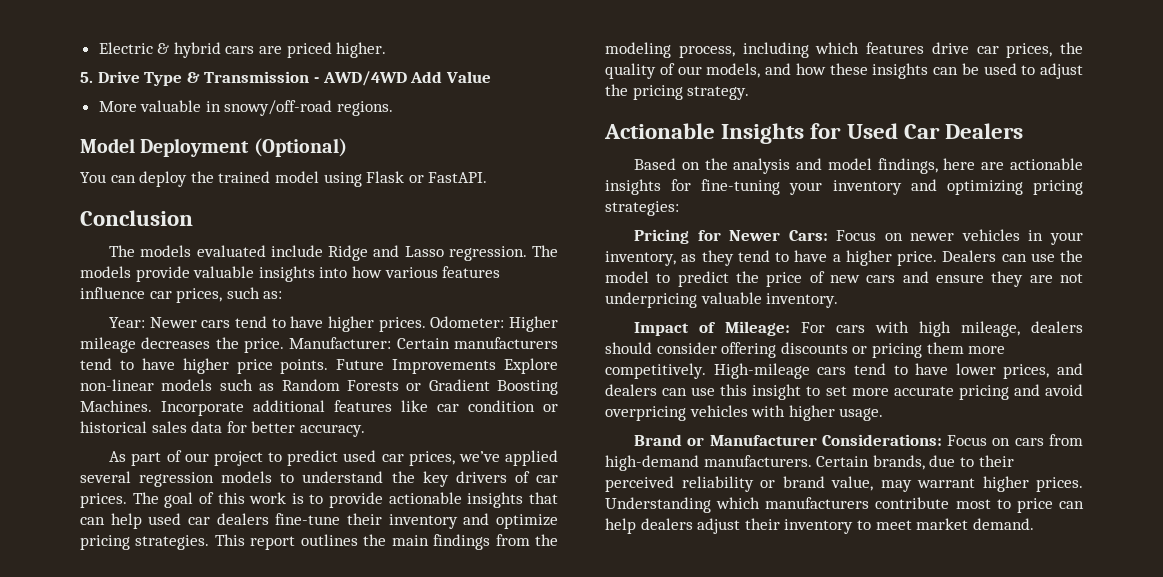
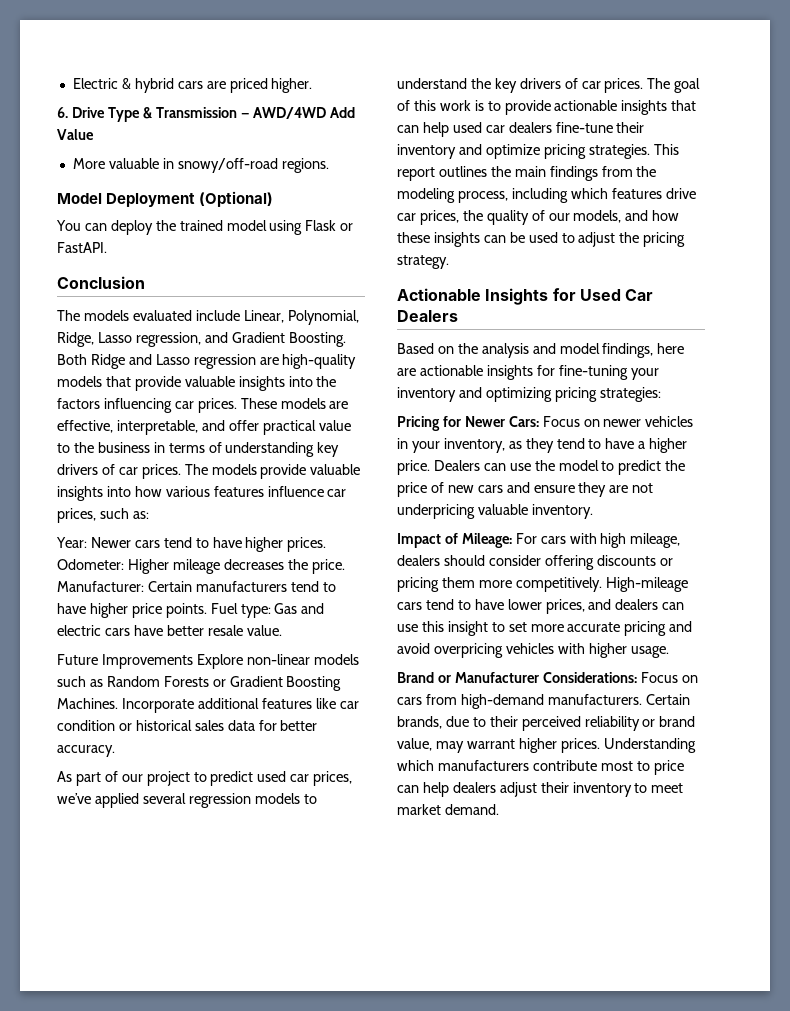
[80,72,93,83] 5. -> [57,107,68,118] 6.
[313,77,319,83] - -> [240,113,250,118] —
[328,245,527,261] Ridge and Lasso regression. -> [243,310,359,325] [57,332,346,347] [57,354,357,369] [57,376,337,391] [57,398,349,413] [57,420,351,435] [57,442,340,457] [57,464,181,479] Linear, Polynomial, Ridge, Lasso regression, and Gradient Boosting. Both Ridge and Lasso regression are high-quality models that provide valuable insights into the factors influencing car prices. These models are effective, interpretable, and offer practical value to the business in terms of understanding key drivers of car prices.
(329, 366) none -> [210,603,325,618] [57,625,282,636] Fuel type: Gas and electric cars have better resale value. //

